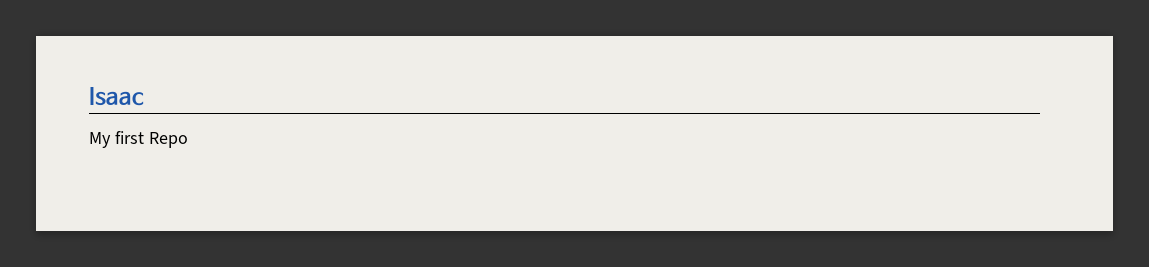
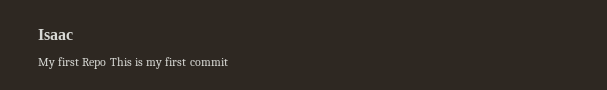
(188, 140) none -> [109,57,228,69] This is my first commit

